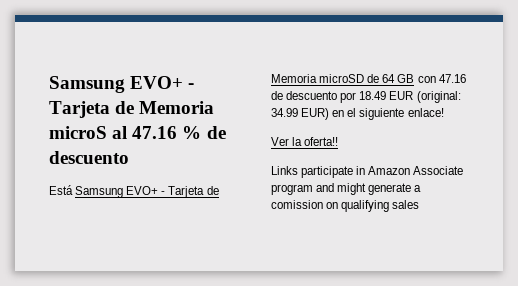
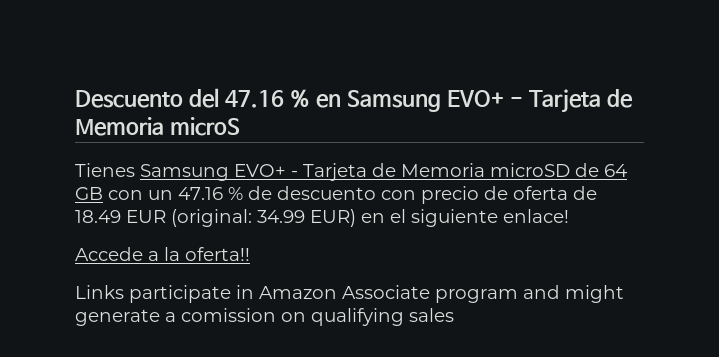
(49, 84) none -> [75,88,341,108] Descuento del 47.16 % en
[112,126,226,139] [49,151,129,164] [49,185,73,195] al 47.16 % de descuento // Está -> [75,163,135,177] // Tienes
[438,74,466,83] [271,91,357,103] 47.16 de descuento por -> [148,186,597,204] un 47.16 % de descuento con precio de oferta de
[271,137,289,146] Ver -> [75,247,159,261] Accede a

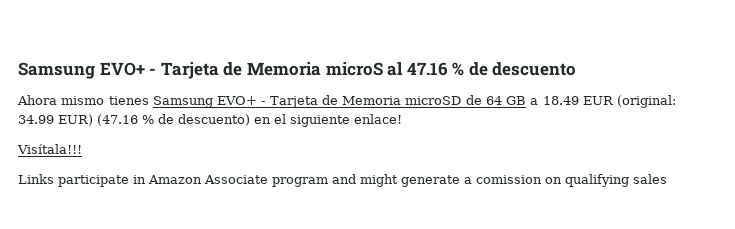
[75,88,341,108] Descuento del 47.16 % en -> (18, 70) none
[75,163,135,177] // Tienes -> [387,62,577,76] [17,95,149,105] al 47.16 % de descuento // Ahora mismo tienes
[108,186,597,204] con un 47.16 % de descuento con precio de oferta de -> [530,98,539,105] a
(356, 218) none -> [97,114,250,126] (47.16 % de descuento)
[75,247,250,261] Accede a la oferta!! -> [17,144,82,154] Visítala!!!

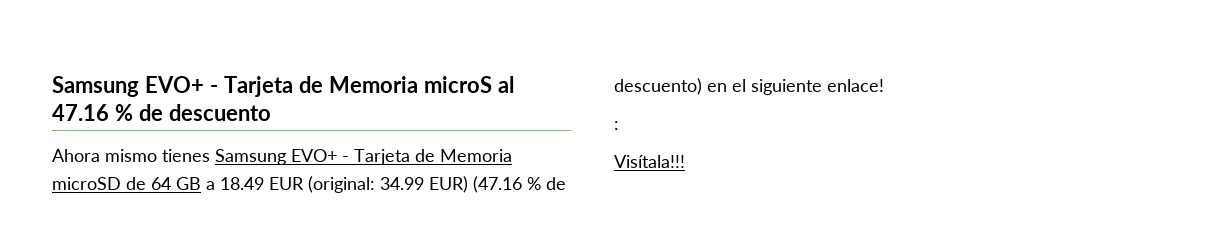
(402, 119) none -> [614,121,619,130] // :
[18,174,667,187] // Links participate in Amazon Associate program and might generate a comission on qualifying sales -> (685, 161) none

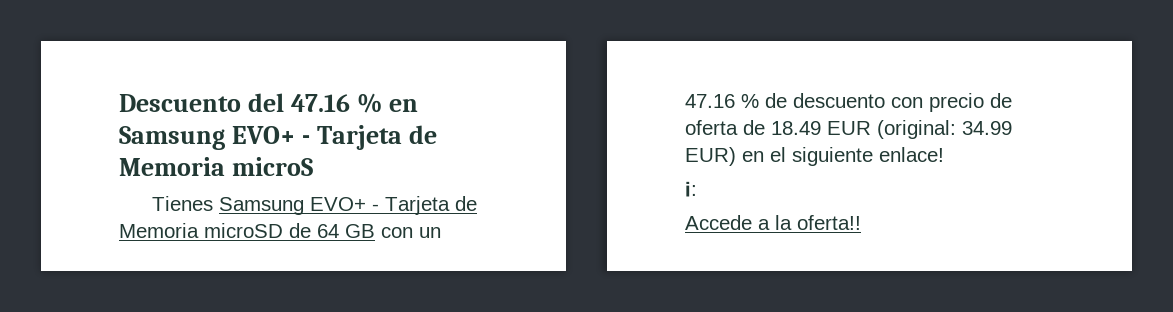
(52, 86) none -> [119,93,418,113] Descuento del 47.16 % en
[497,76,514,93] [52,104,271,121] [52,149,210,162] al 47.16 % de descuento // Ahora mismo tienes -> [151,196,213,211] // Tienes
[206,181,215,190] a -> [381,227,441,238] [685,93,1012,112] [685,120,765,135] con un 47.16 % de descuento con precio de oferta de
[473,176,566,193] [614,78,702,95] (47.16 % de descuento) -> (736, 156) none
[614,121,619,130] [614,155,685,168] : // Visítala!!! -> [685,181,697,197] [685,215,861,230] ℹ: // Accede a la oferta!!

